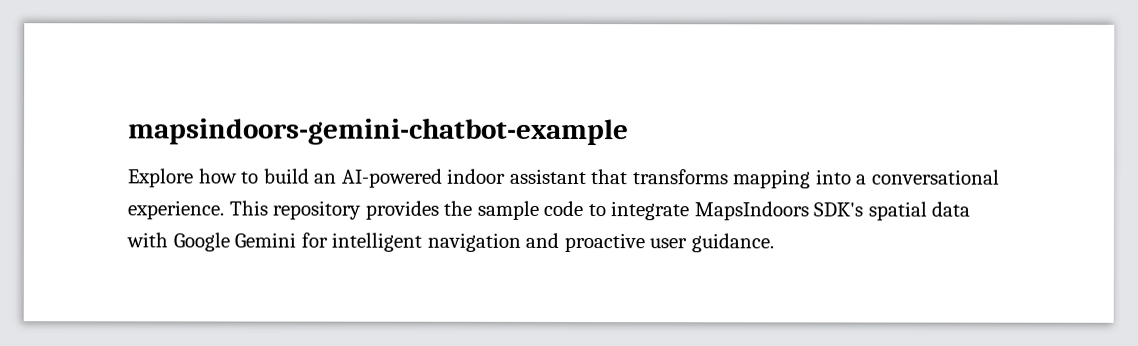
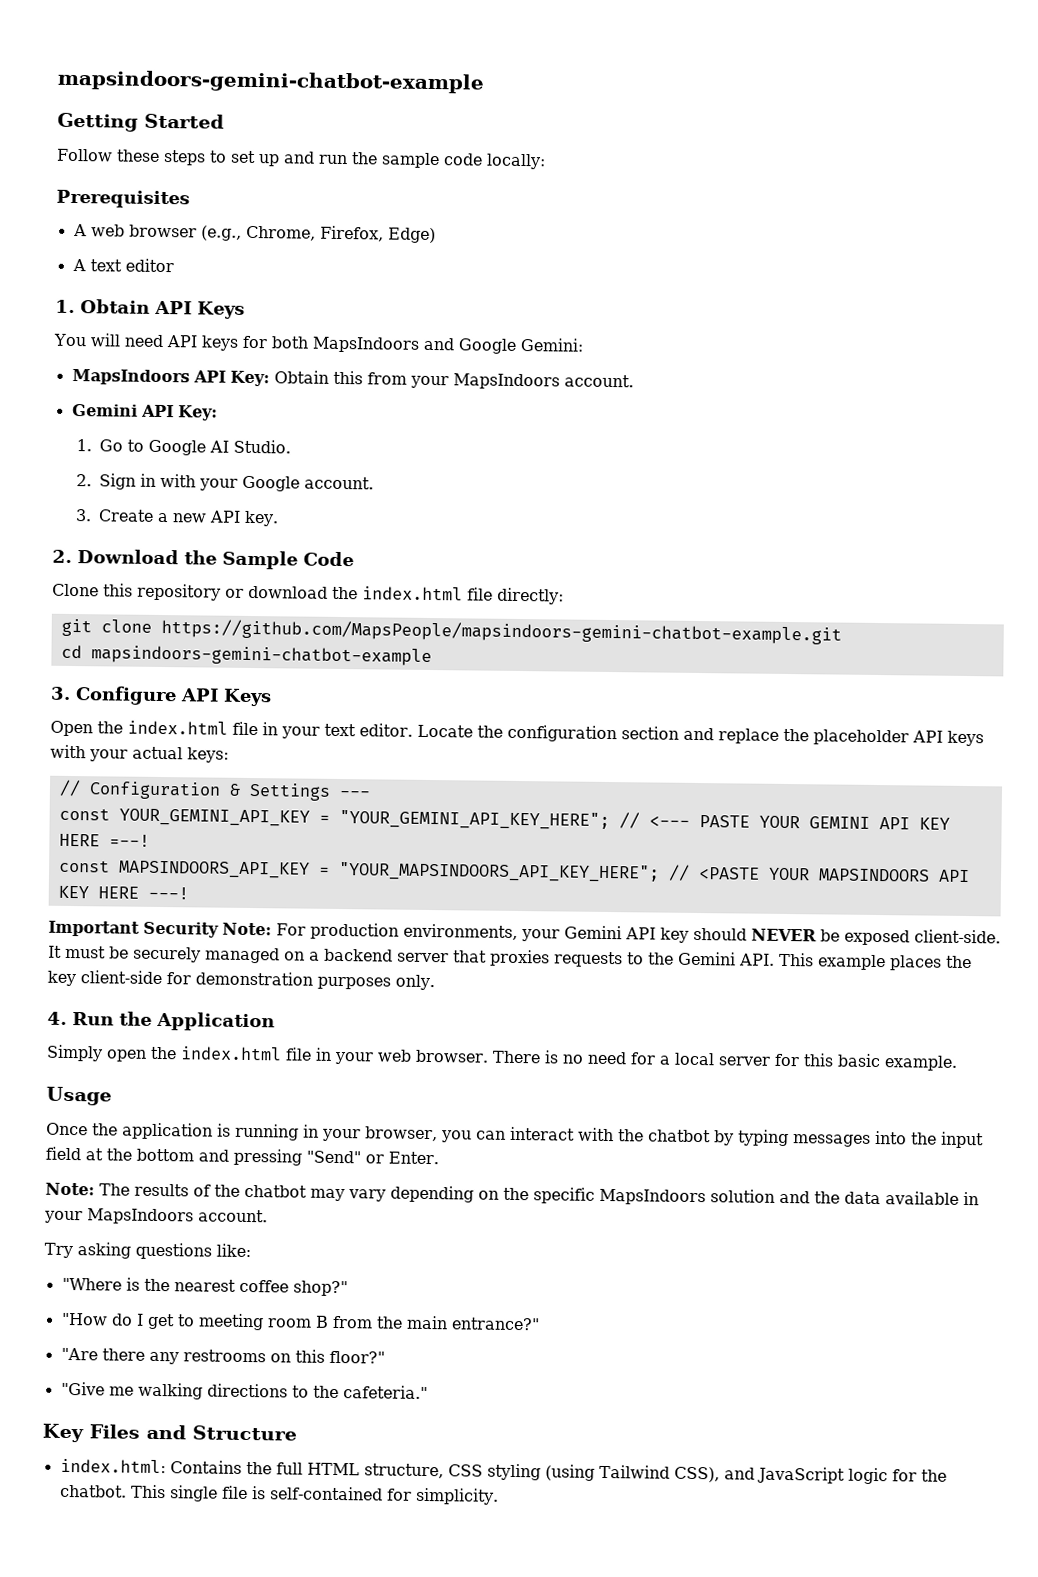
[128,117,629,146] [127,168,1000,189] [127,200,971,221] [126,232,774,253] mapsindoors-gemini-chatbot-example // Explore how to build an AI-powered indoor assistant that transforms mapping into a conversational experience. This repository provides the sample code to integrate MapsIndoors SDK's spatial data with Google Gemini for intelligent navigation and proactive user guidance. -> [57,69,484,94] [57,112,224,132] [56,148,546,170] [56,189,190,209] [72,223,436,244] [71,258,174,273] [55,299,245,319] [53,333,584,354] [71,368,634,390] [71,403,218,421] [76,439,292,456] [76,473,375,492] [75,509,280,527] [52,549,354,570] [52,583,564,605] [60,618,842,645] [60,644,432,667] [50,686,272,707] [50,720,984,747] [50,744,229,763] [58,779,370,801] [58,807,950,831] [58,833,150,847] [58,859,970,883] [57,885,189,900] [48,920,1001,946] [48,945,972,971] [47,970,435,991] [47,1011,275,1032] [46,1044,958,1071] [46,1086,112,1106] [46,1122,984,1149] [45,1146,439,1166] [45,1182,979,1206] [44,1208,268,1225] [44,1242,251,1260] [61,1277,348,1297] [60,1312,540,1331] [60,1347,385,1365] [60,1381,428,1400] [42,1423,297,1443] [59,1458,947,1485] [59,1484,499,1505] mapsindoors-gemini-chatbot-example // Getting Started // Follow these steps to set up and run the sample code locally: // Prerequisites // A web browser (e.g., Chrome, Firefox, Edge) // A text editor // 1. Obtain API Keys // You will need API keys for both MapsIndoors and Google Gemini: // MapsIndoors API Key: Obtain this from your MapsIndoors account. // Gemini API Key: // 1. Go to Google AI Studio. // 2. Sign in with your Google account. // 3. Create a new API key. // 2. Download the Sample Code // Clone this repository or download the index.html file directly: // git clone https://github.com/MapsPeople/mapsindoors-gemini-chatbot-example.git // cd mapsindoors-gemini-chatbot-example // 3. Configure API Keys // Open the index.html file in your text editor. Locate the configuration section and replace the placeholder API keys with your actual keys: // // Configuration & Settings --- // const YOUR_GEMINI_API_KEY = "YOUR_GEMINI_API_KEY_HERE"; // <--- PASTE YOUR GEMINI API KEY HERE =--! // const MAPSINDOORS_API_KEY = "YOUR_MAPSINDOORS_API_KEY_HERE"; // <PASTE YOUR MAPSINDOORS API KEY HERE ---! // Important Security Note: For production environments, your Gemini API key should NEVER be exposed client-side. It must be securely managed on a backend server that proxies requests to the Gemini API. This example places the key client-side for demonstration purposes only. // 4. Run the Application // Simply open the index.html file in your web browser. There is no need for a local server for this basic example. // Usage // Once the application is running in your browser, you can interact with the chatbot by typing messages into the input field at the bottom and pressing "Send" or Enter. // Note: The results of the chatbot may vary depending on the specific MapsIndoors solution and the data available in your MapsIndoors account. // Try asking questions like: // "Where is the nearest coffee shop?" // "How do I get to meeting room B from the main entrance?" // "Are there any restrooms on this floor?" // "Give me walking directions to the cafeteria." // Key Files and Structure // index.html: Contains the full HTML structure, CSS styling (using Tailwind CSS), and JavaScript logic for the chatbot. This single file is self-contained for simplicity.

